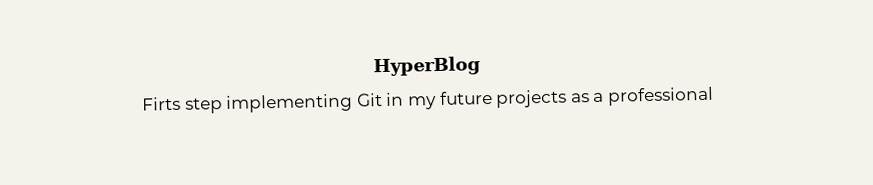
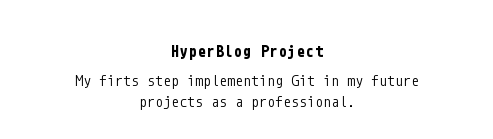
[142,96,182,111] // Firts -> [260,44,323,59] [74,75,139,88] Project // My firts
[606,86,714,106] professional -> [250,96,355,110] professional.

